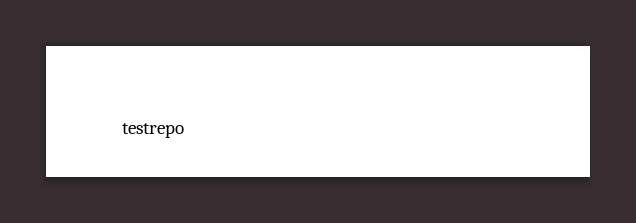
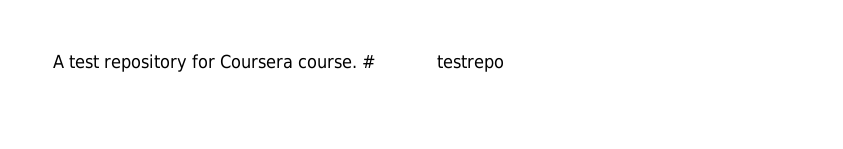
(122, 130) none -> [53,54,376,72] A test repository for Coursera course. #

